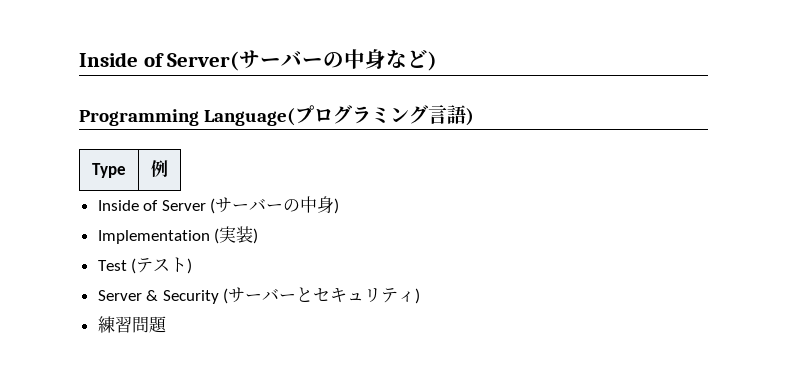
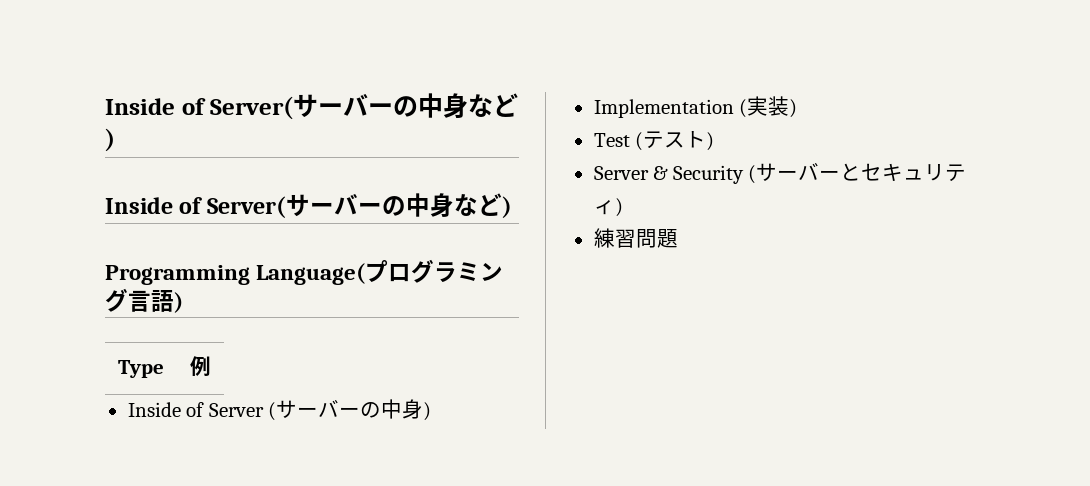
[79,49,438,71] Inside of Server(サーバーの中身など) -> [105,93,518,120] [105,128,115,152] [105,193,512,218] Inside of Server(サーバーの中身など) // Inside of Server(サーバーの中身など)

